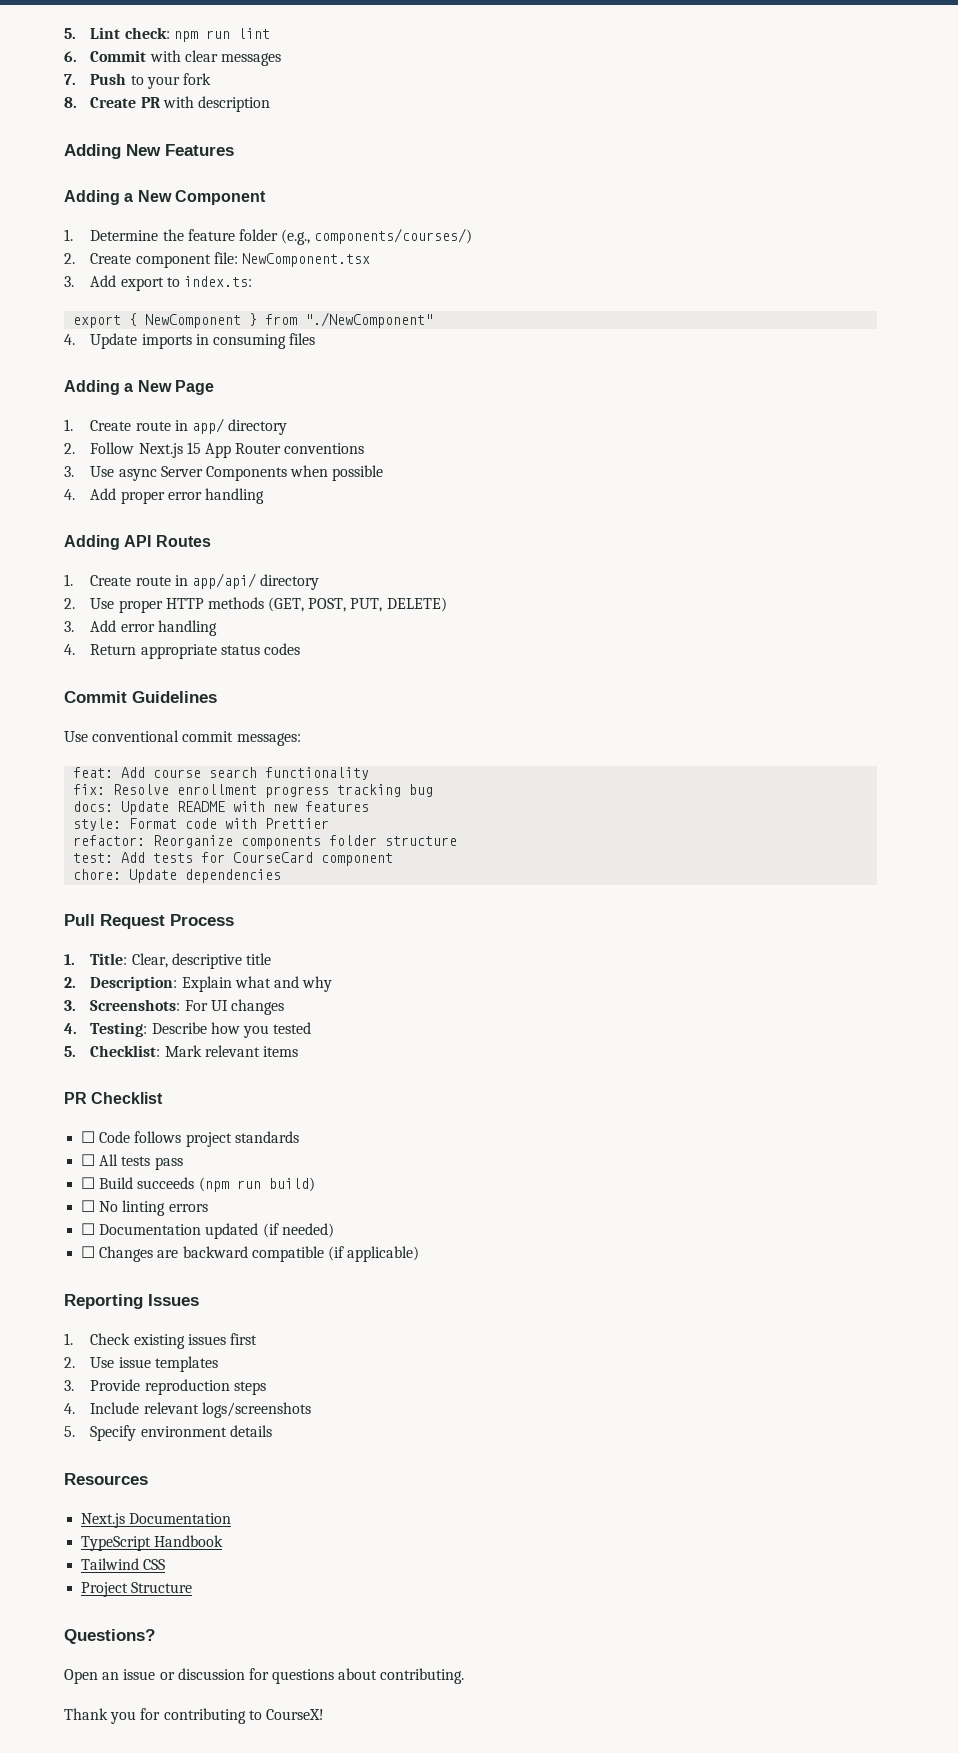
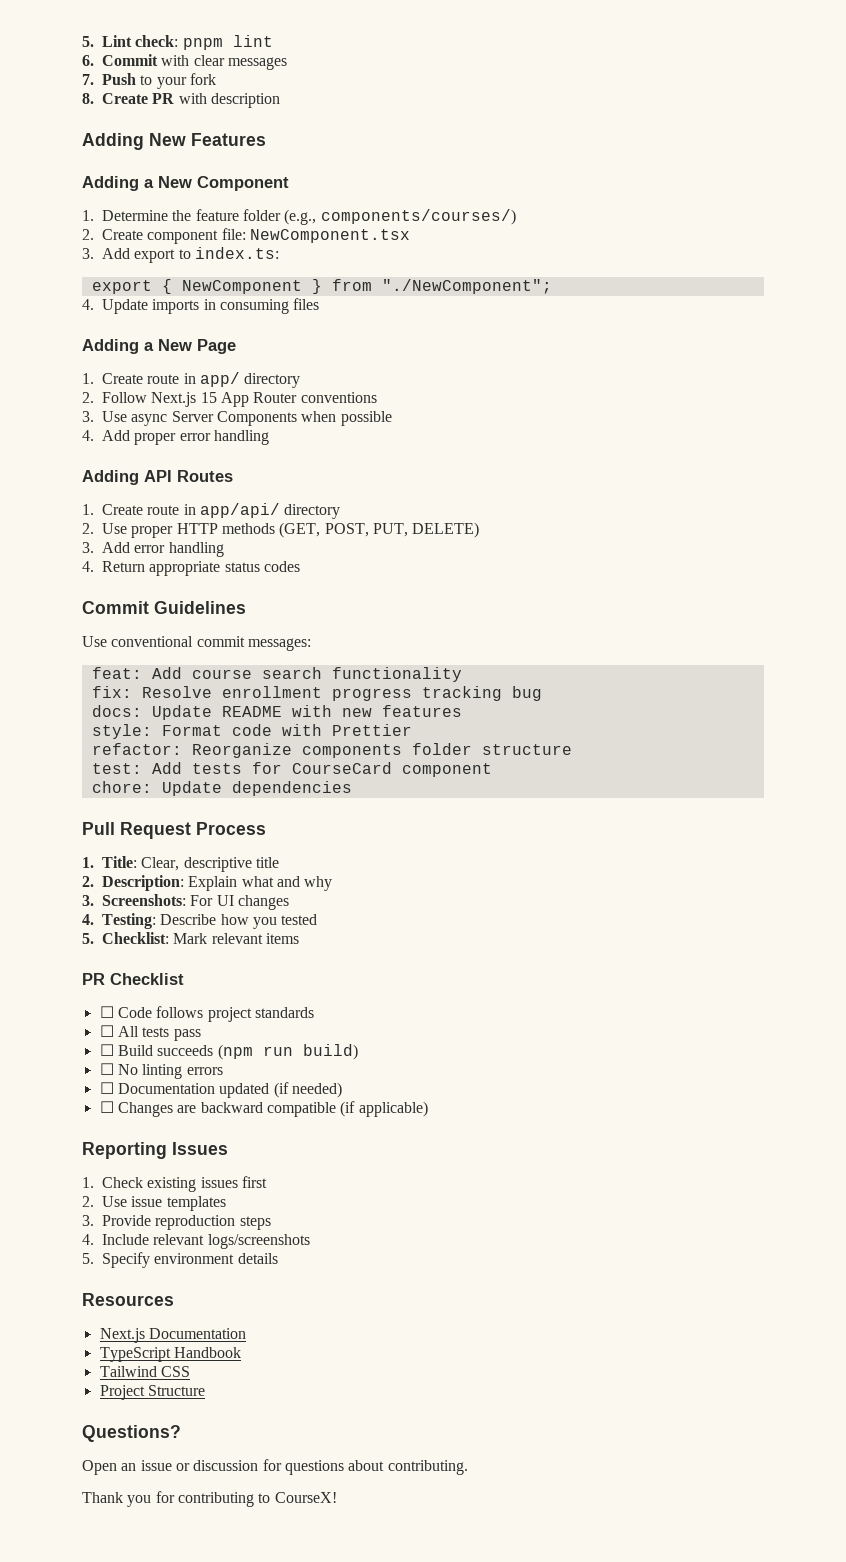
[173,30,230,42] npm run -> [182,38,223,50] pnpm
[305,312,434,328] "./NewComponent" -> [381,279,552,294] "./NewComponent";

